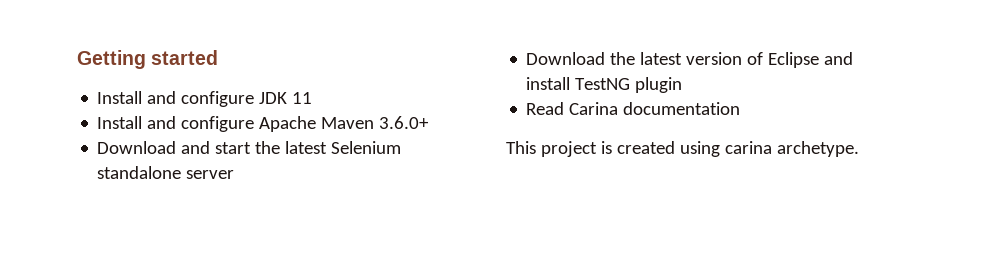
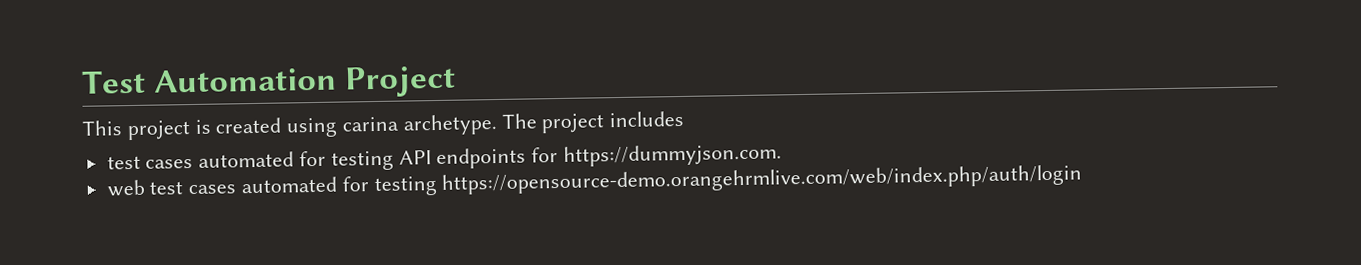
[77,50,219,69] [97,91,313,107] [97,116,430,132] [97,141,402,154] [97,166,235,179] [526,52,854,68] [526,77,683,93] [526,102,741,115] Getting started // Install and configure JDK 11 // Install and configure Apache Maven 3.6.0+ // Download and start the latest Selenium standalone server // Download the latest version of Eclipse and install TestNG plugin // Read Carina documentation -> [81,65,457,98] Test Automation Project
(859, 149) none -> [501,110,685,134] [106,143,783,171] [106,164,1083,197] The project includes // test cases automated for testing API endpoints for https://dummyjson.com. // web test cases automated for testing https://opensource-demo.orangehrmlive.com/web/index.php/auth/login

